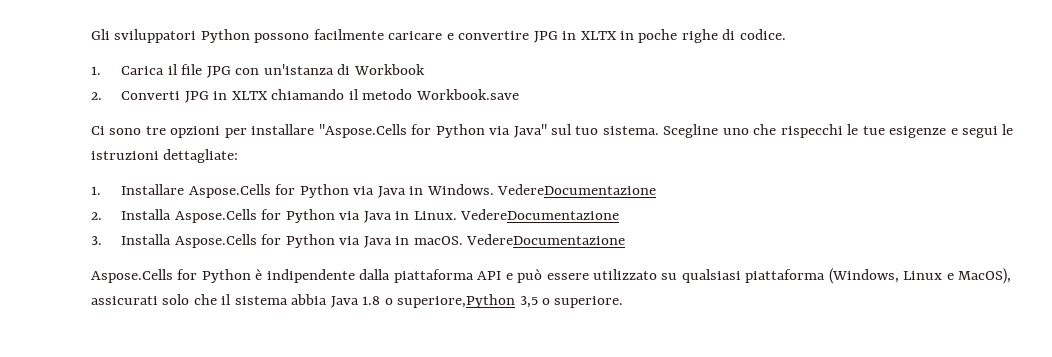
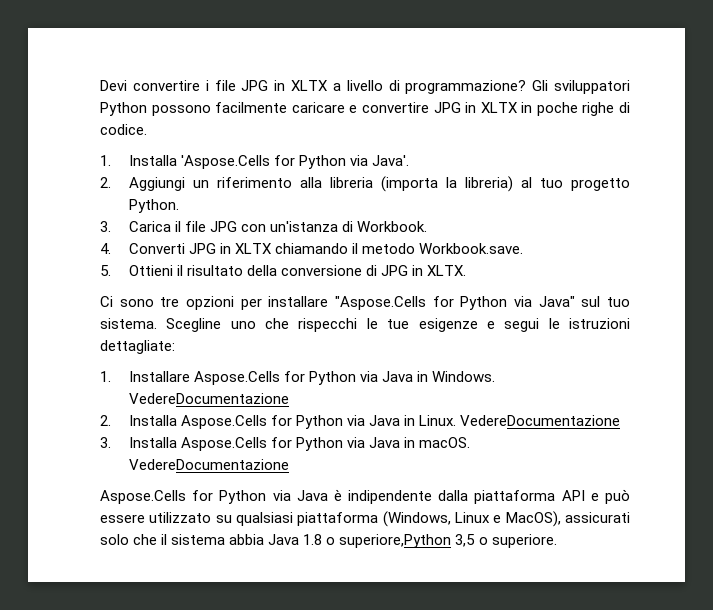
(91, 34) none -> [100,80,527,94] Devi convertire i file JPG in XLTX a livello di programmazione?
(101, 70) none -> [128,155,409,169] [100,176,631,192] [128,199,179,213] [100,221,111,232] Installa 'Aspose.Cells for Python via Java'. // 2. Aggiungi un riferimento alla libreria (importa la libreria) al tuo progetto Python. // 3.
[353,64,425,75] [91,92,102,100] Workbook // 2. -> [356,221,427,232] [100,243,111,254] Workbook. // 4.
[415,89,519,100] Workbook.save -> [418,243,523,254] [100,265,466,276] Workbook.save. // 5. Ottieni il risultato della conversione di JPG in XLTX.
(251, 276) none -> [272,490,328,501] via Java

